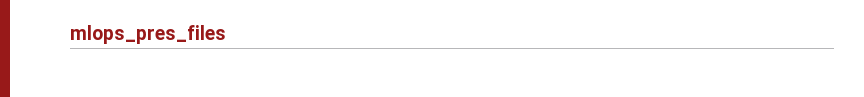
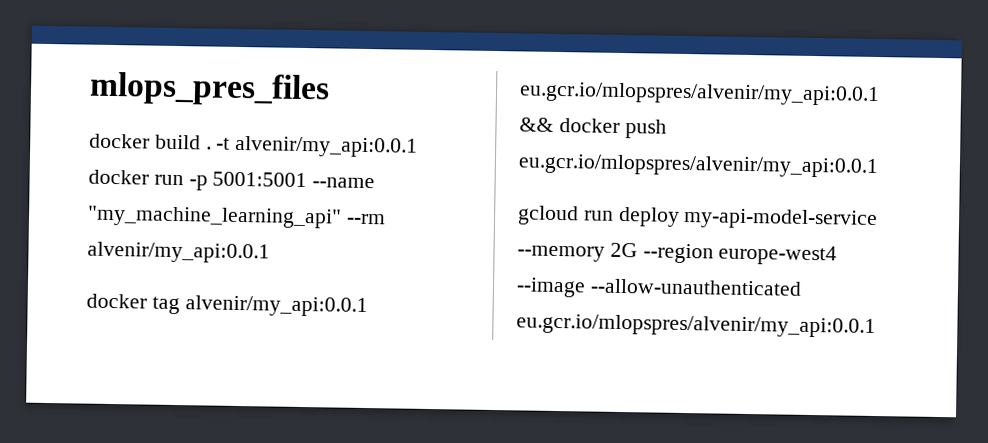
(226, 34) none -> [89,133,419,158] [88,169,376,191] [87,205,386,229] [87,241,270,264] [86,293,368,318] [519,81,880,107] [519,117,667,139] [518,153,879,179] [517,205,879,231] [517,242,838,266] [516,277,802,298] [516,313,876,339] // docker build . -t alvenir/my_api:0.0.1 docker run -p 5001:5001 --name "my_machine_learning_api" --rm alvenir/my_api:0.0.1 // docker tag alvenir/my_api:0.0.1 eu.gcr.io/mlopspres/alvenir/my_api:0.0.1 && docker push eu.gcr.io/mlopspres/alvenir/my_api:0.0.1 // gcloud run deploy my-api-model-service --memory 2G --region europe-west4 --image --allow-unauthenticated eu.gcr.io/mlopspres/alvenir/my_api:0.0.1

